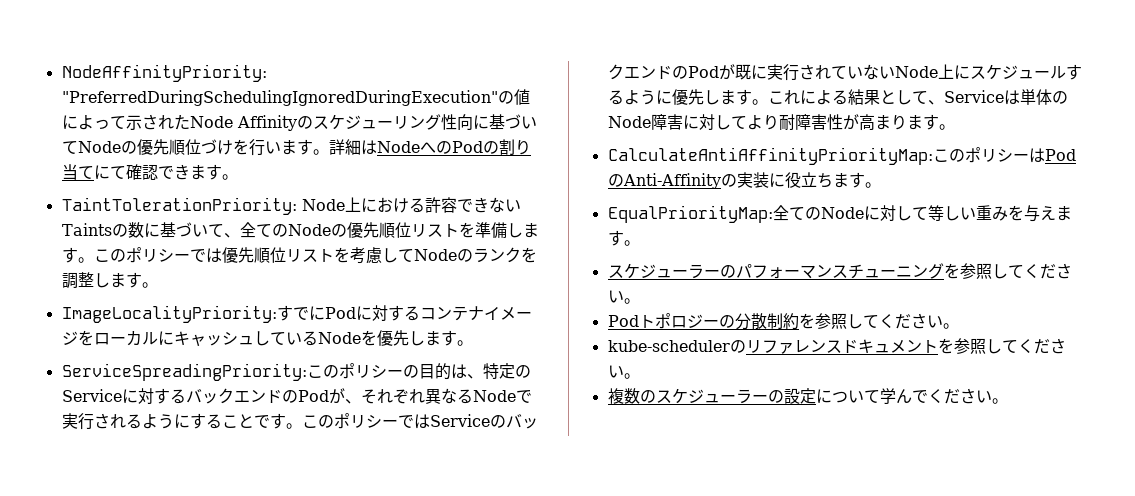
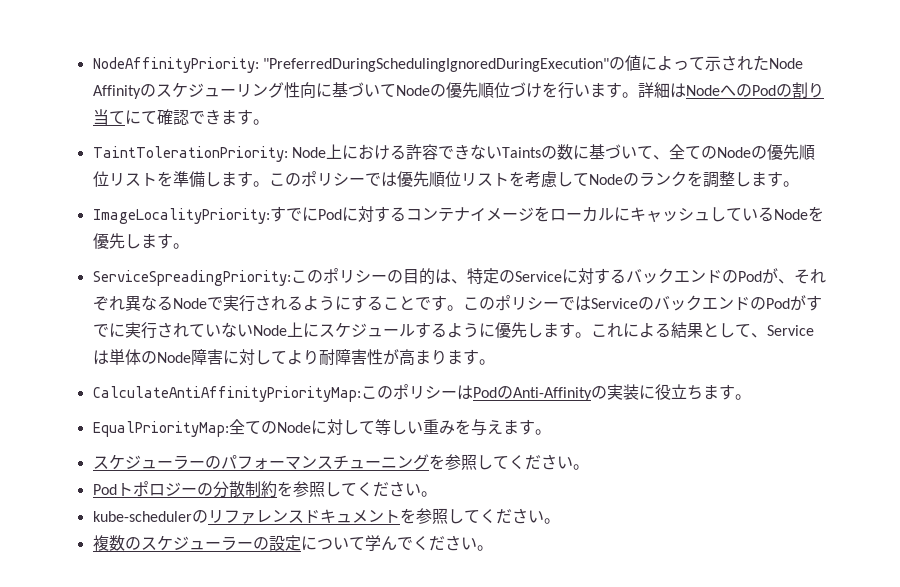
[734,64,751,80] 既 -> [805,295,822,311] [92,324,109,337] すで

